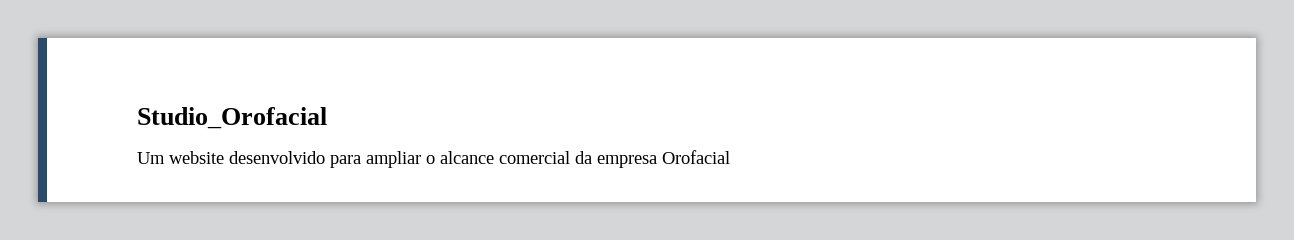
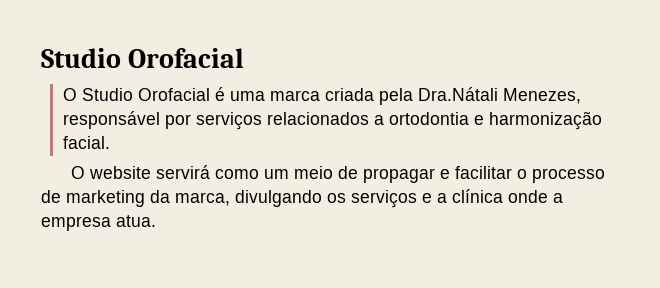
[137,107,327,129] [137,150,730,168] Studio_Orofacial // Um website desenvolvido para ampliar o alcance comercial da empresa Orofacial -> [41,48,245,68] [62,87,581,105] [62,111,602,130] [62,136,110,149] [71,165,606,183] [41,189,563,208] [41,215,156,231] Studio Orofacial // O Studio Orofacial é uma marca criada pela Dra.Nátali Menezes, responsável por serviços relacionados a ortodontia e harmonização facial. // O website servirá como um meio de propagar e facilitar o processo de marketing da marca, divulgando os serviços e a clínica onde a empresa atua.

